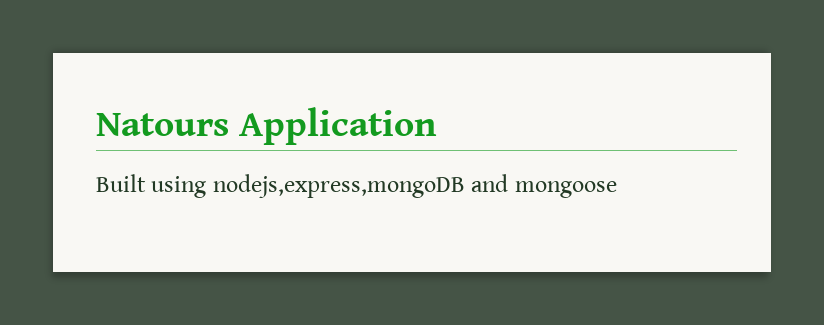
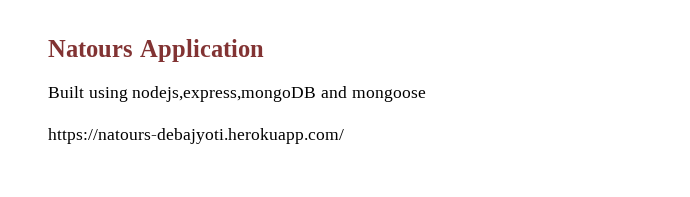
(617, 189) none -> [48,128,344,144] // https://natours-debajyoti.herokuapp.com/

